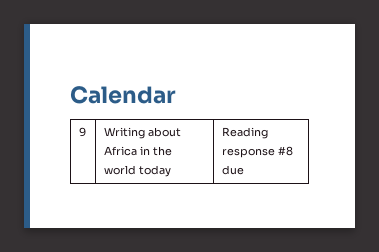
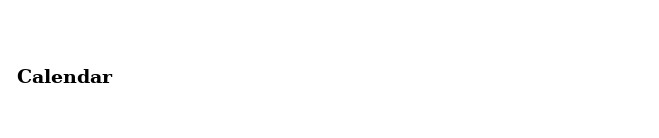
[78,127,86,137] [103,127,181,139] [103,146,172,156] [103,165,171,177] [221,127,268,139] [221,146,293,158] [221,165,244,175] // 9 | Writing about Africa in the world today | Reading response #8 due -> (113, 76) none

